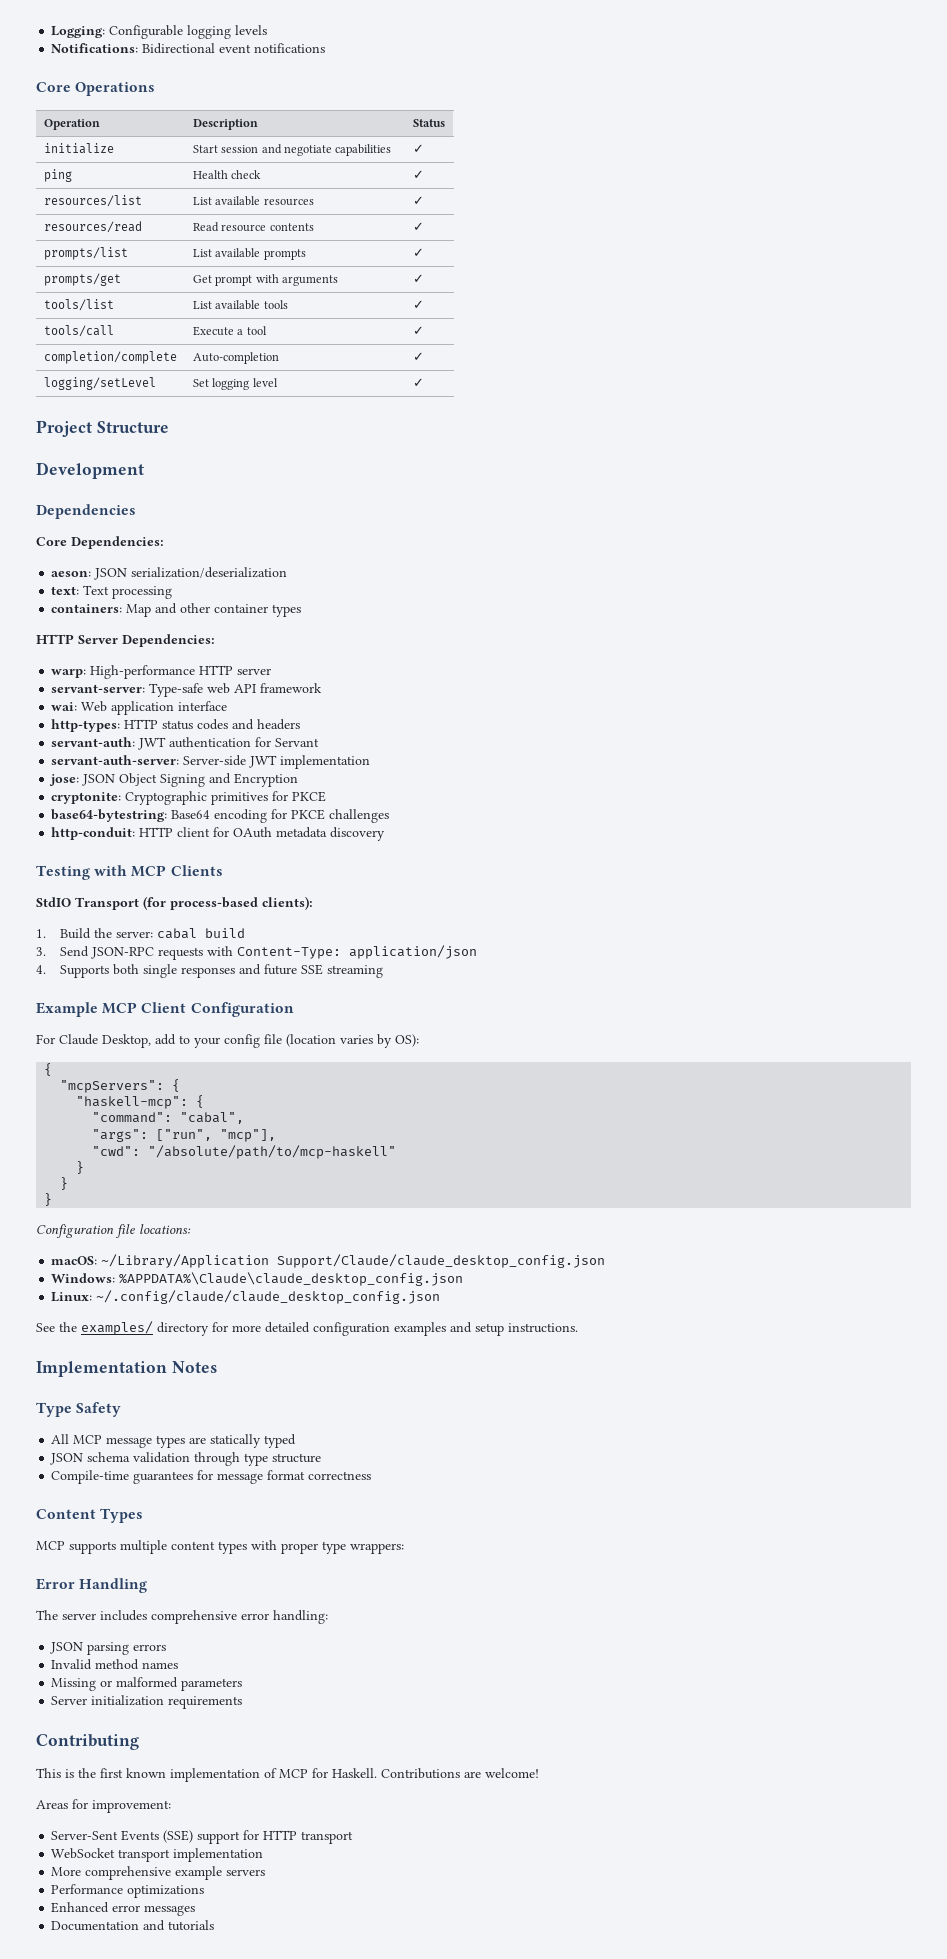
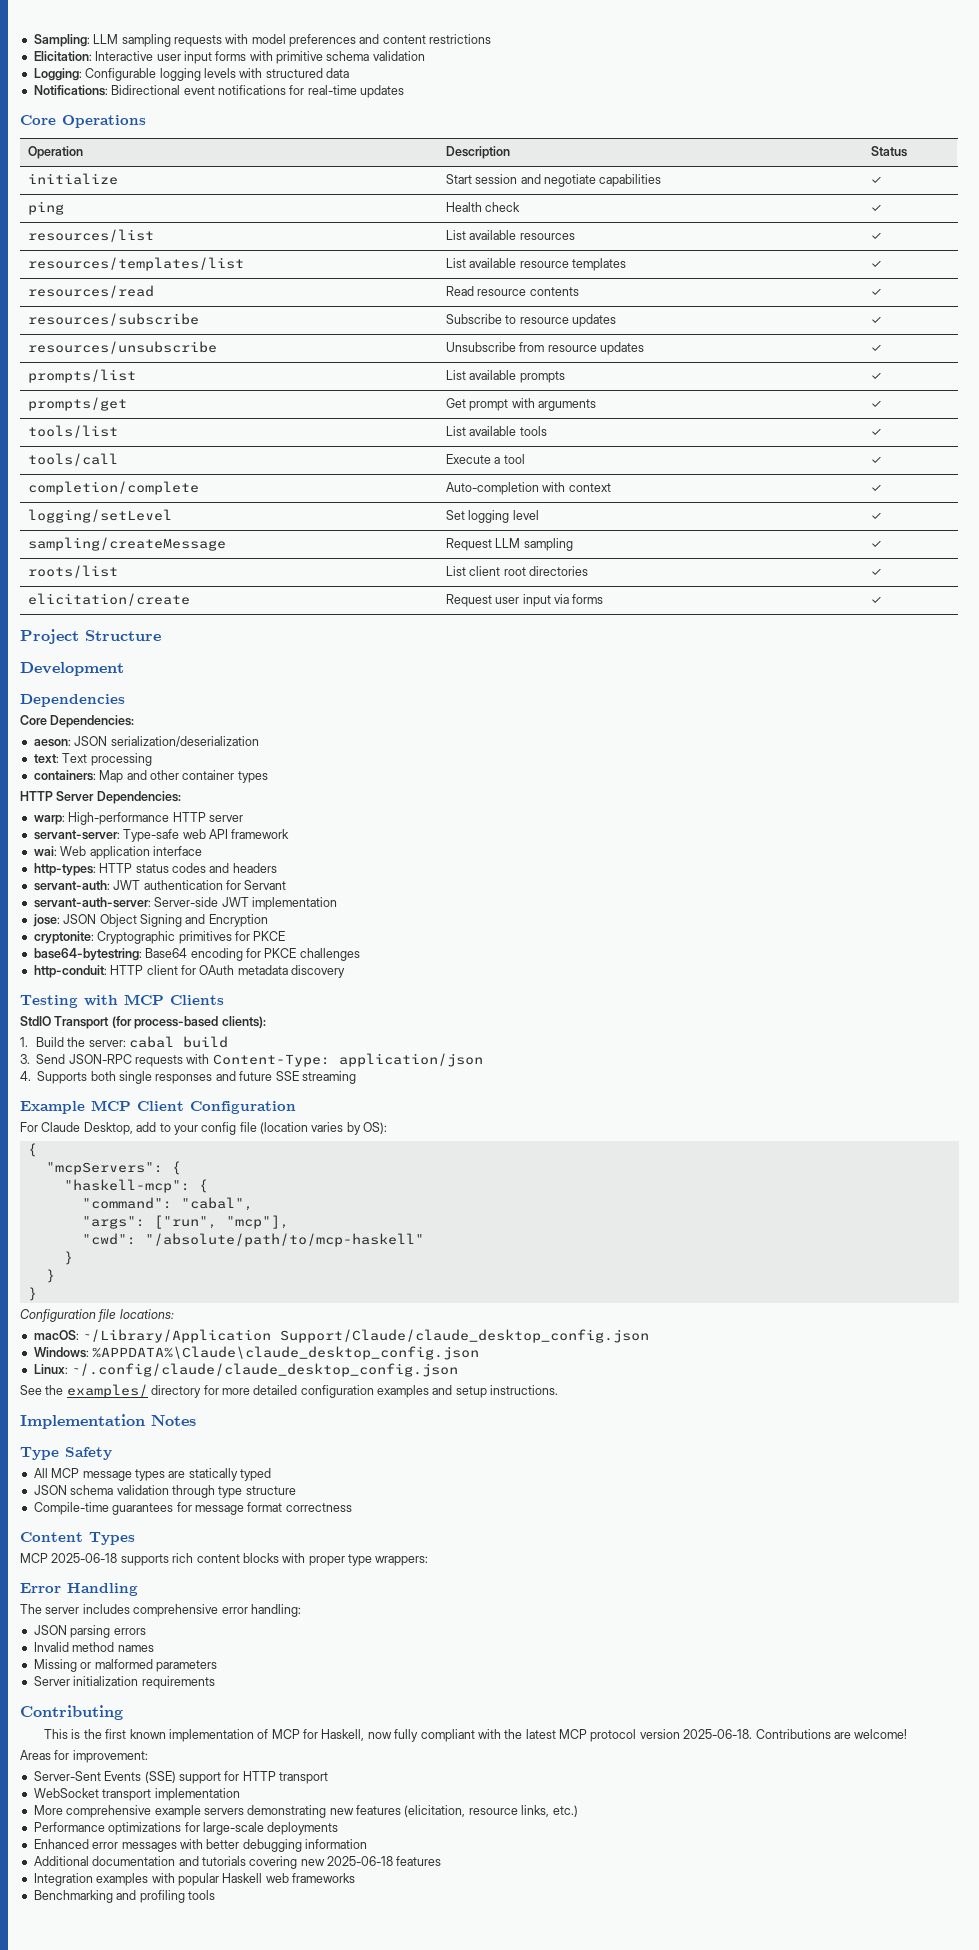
(51, 32) none -> [33,34,492,47] [33,51,425,64] Sampling: LLM sampling requests with model preferences and content restrictions // Elicitation: Interactive user input forms with primitive schema validation //
(268, 30) none -> [239,68,349,78] with structured data
(326, 48) none -> [289,85,404,98] for real-time updates
(424, 200) none -> [27,257,244,271] [445,258,626,271] [870,260,882,268] // resources/templates/list | List available resource templates | ✓
(424, 226) none -> [27,313,199,326] [445,314,616,327] [870,316,882,324] [27,341,217,354] [445,342,644,355] [870,344,882,352] // resources/subscribe | Subscribe to resource updates | ✓ // resources/unsubscribe | Unsubscribe from resource updates | ✓
(279, 358) none -> [542,482,611,492] with context
(424, 382) none -> [27,537,226,551] [445,538,573,551] [870,540,882,548] [27,565,118,578] [445,566,588,576] [870,568,882,576] [27,593,190,606] [445,594,604,607] [870,596,882,604] // sampling/createMessage | Request LLM sampling | ✓ // roots/list | List client root directories | ✓ // elicitation/create | Request user input via forms | ✓
[69,1540,247,1554] supports multiple content types -> [51,1553,279,1566] 2025-06-18 supports rich content blocks
[332,1768,377,1778] Haskell. -> [321,1729,753,1742] Haskell, now fully compliant with the latest MCP protocol version 2025-06-18.
(266, 1872) none -> [247,1805,578,1818] demonstrating new features (elicitation, resource links, etc.)
(205, 1891) none -> [184,1822,339,1835] for large-scale deployments
[51,1920,215,1931] // Documentation and tutorials -> [179,1839,367,1852] [33,1856,442,1869] [33,1873,355,1886] [33,1890,215,1903] with better debugging information // Additional documentation and tutorials covering new 2025-06-18 features // Integration examples with popular Haskell web frameworks // Benchmarking and profiling tools

